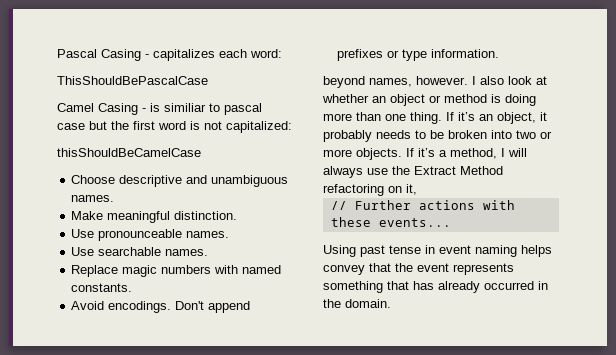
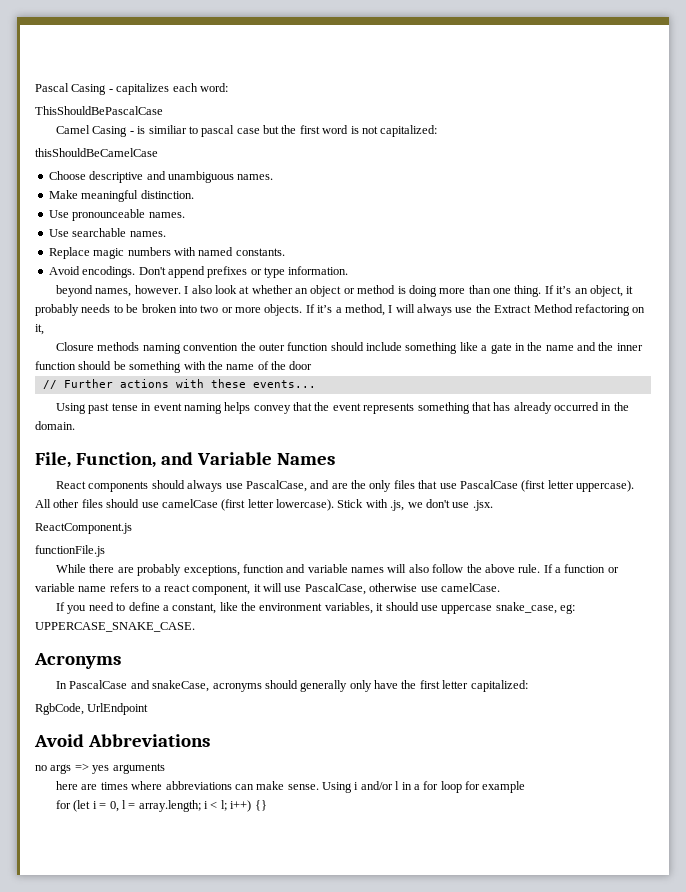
(417, 189) none -> [56,342,643,354] [35,361,313,373] // Closure methods naming convention the outer function should include something like a gate in the name and the inner function should be something with the name of the door
(391, 303) none -> [35,452,335,468] [56,480,635,492] [35,499,493,511] [35,523,132,534] [35,545,105,557] [56,564,619,576] [35,583,500,595] [56,602,576,614] [35,622,195,632] [34,653,121,669] [56,680,528,692] [35,703,149,715] [34,734,210,747] [35,763,165,774] [56,781,526,793] [56,800,267,812] // File, Function, and Variable Names // React components should always use PascalCase, and are the only files that use PascalCase (first letter uppercase). All other files should use camelCase (first letter lowercase). Stick with .js, we don't use .jsx. // ReactComponent.js // functionFile.js // While there are probably exceptions, function and variable names will also follow the above rule. If a function or variable name refers to a react component, it will use PascalCase, otherwise use camelCase. // If you need to define a constant, like the environment variables, it should use uppercase snake_case, eg: UPPERCASE_SNAKE_CASE. // Acronyms // In PascalCase and snakeCase, acronyms should generally only have the first letter capitalized: // RgbCode, UrlEndpoint // Avoid Abbreviations // no args => yes arguments // here are times where abbreviations can make sense. Using i and/or l in a for loop for example // for (let i = 0, l = array.length; i < l; i++) {}

